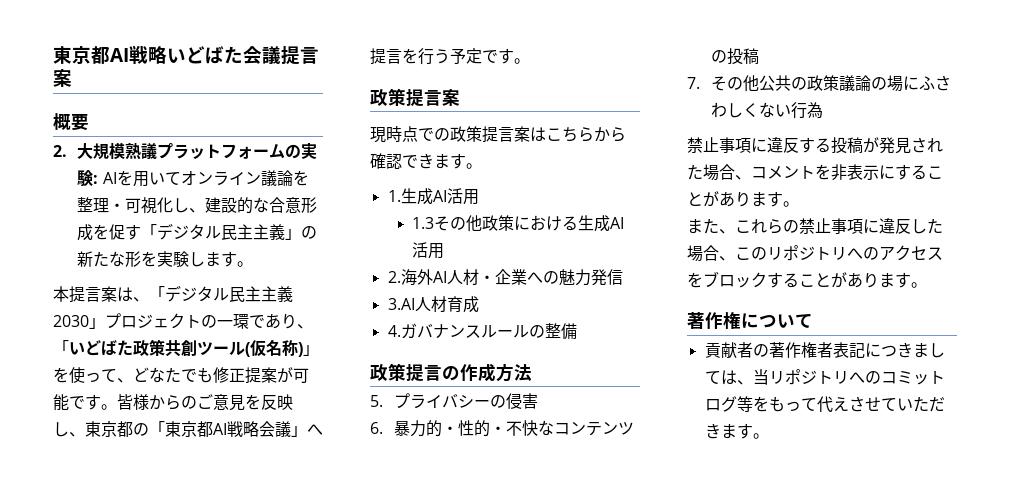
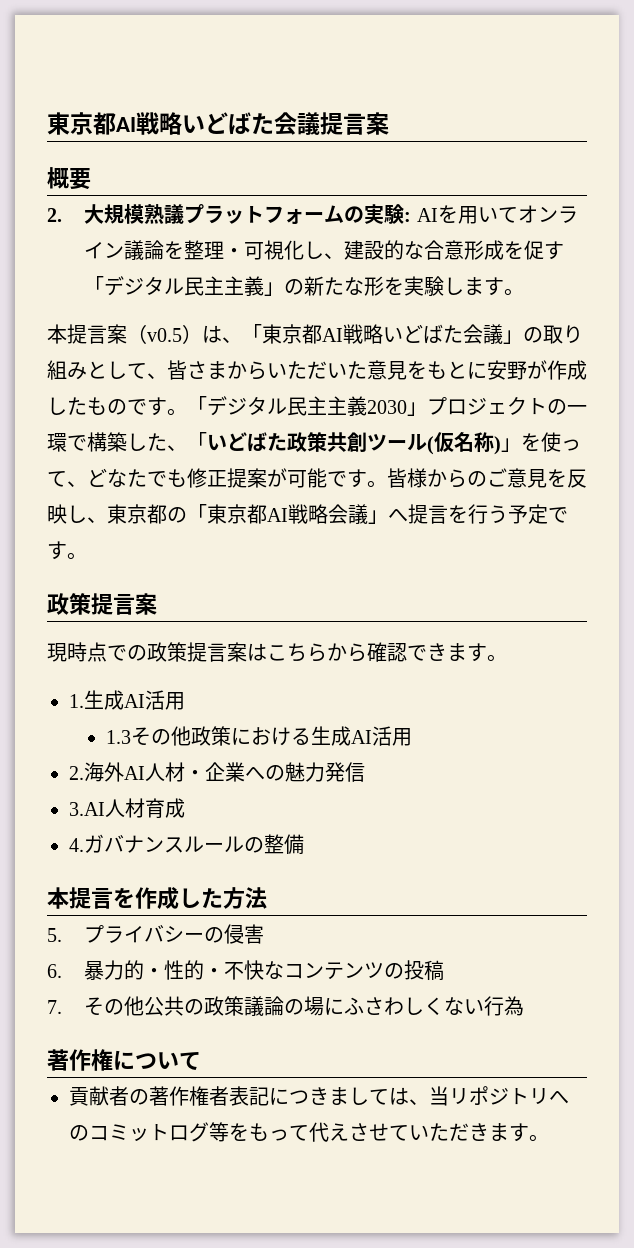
[117,287,149,302] は、 -> [127,324,583,344] [47,360,587,380] [47,397,187,416] （v0.5）は、「東京都AI戦略いどばた会議」の取り組みとして、皆さまからいただいた意見をもとに安野が作成したものです。
[265,313,297,329] あり -> [87,432,167,452] 構築した
[370,363,496,382] 政策提言の作成 -> [47,887,223,910] 本提言を作成した
[687,137,943,154] [687,164,943,181] [687,191,799,207] [687,218,943,234] [687,245,943,262] [687,271,927,288] // 禁止事項に違反する投稿が発見された場合、コメントを非表示にすることがあります。 // また、これらの禁止事項に違反した場合、このリポジトリへのアクセスをブロックすることがあります。 -> (525, 1006) none

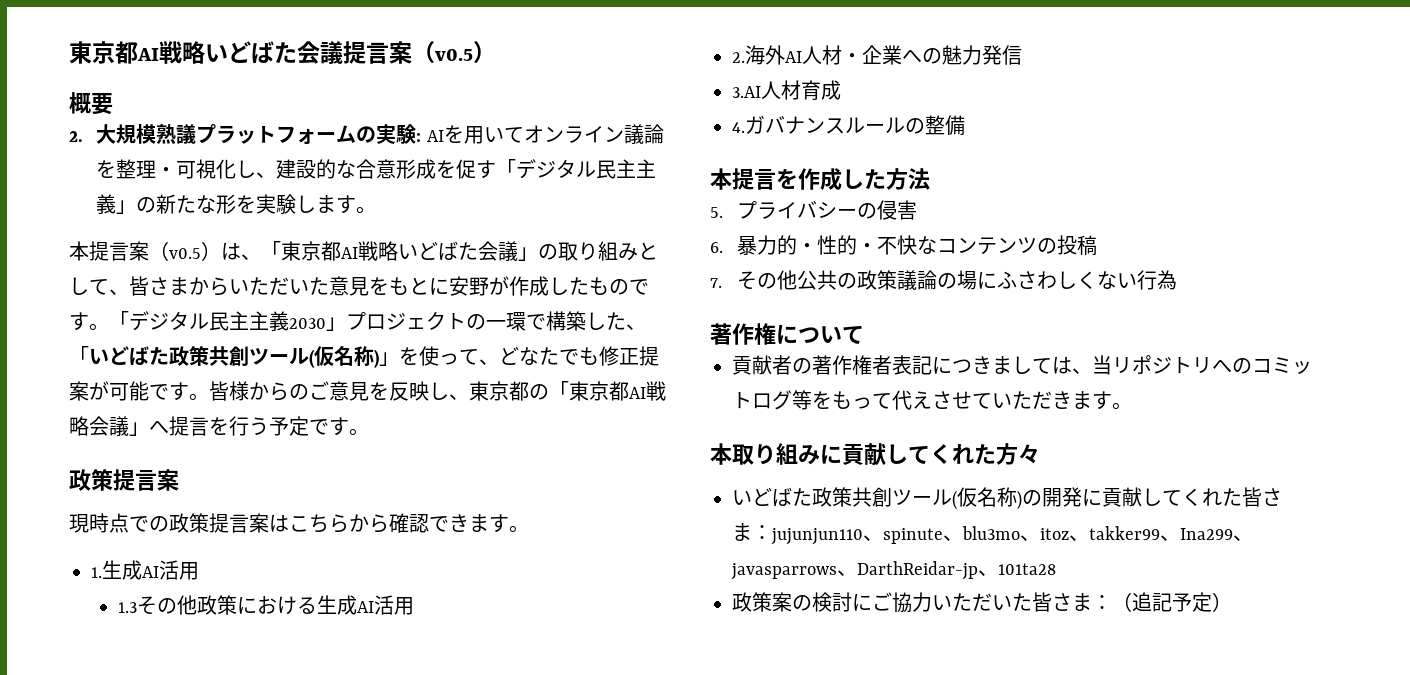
(389, 123) none -> [412,41,496,64] （v0.5）
(549, 1138) none -> [710,443,1040,466] [732,487,1282,510] [732,523,1253,545] [731,561,1056,580] [732,592,1232,613] // 本取り組みに貢献してくれた方々 // いどばた政策共創ツール(仮名称)の開発に貢献してくれた皆さま：jujunjun110、spinute、blu3mo、itoz、takker99、Ina299、javasparrows、DarthReidar-jp、101ta28 // 政策案の検討にご協力いただいた皆さま：（追記予定）

